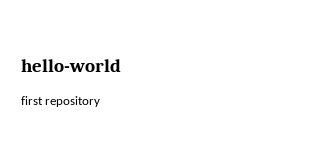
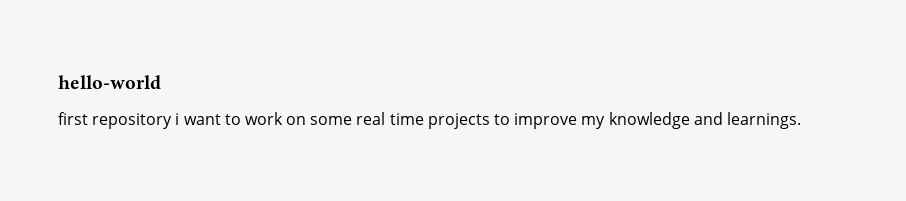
(101, 101) none -> [175,112,801,129] i want to work on some real time projects to improve my knowledge and learnings.

